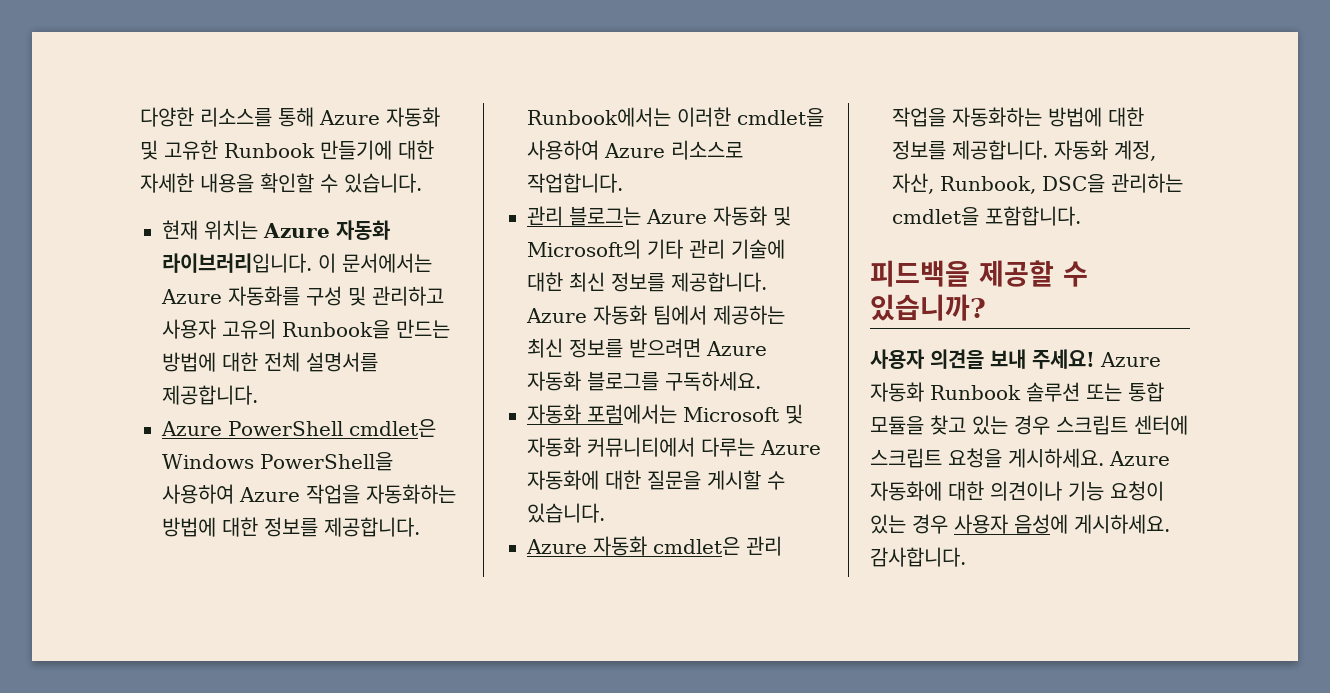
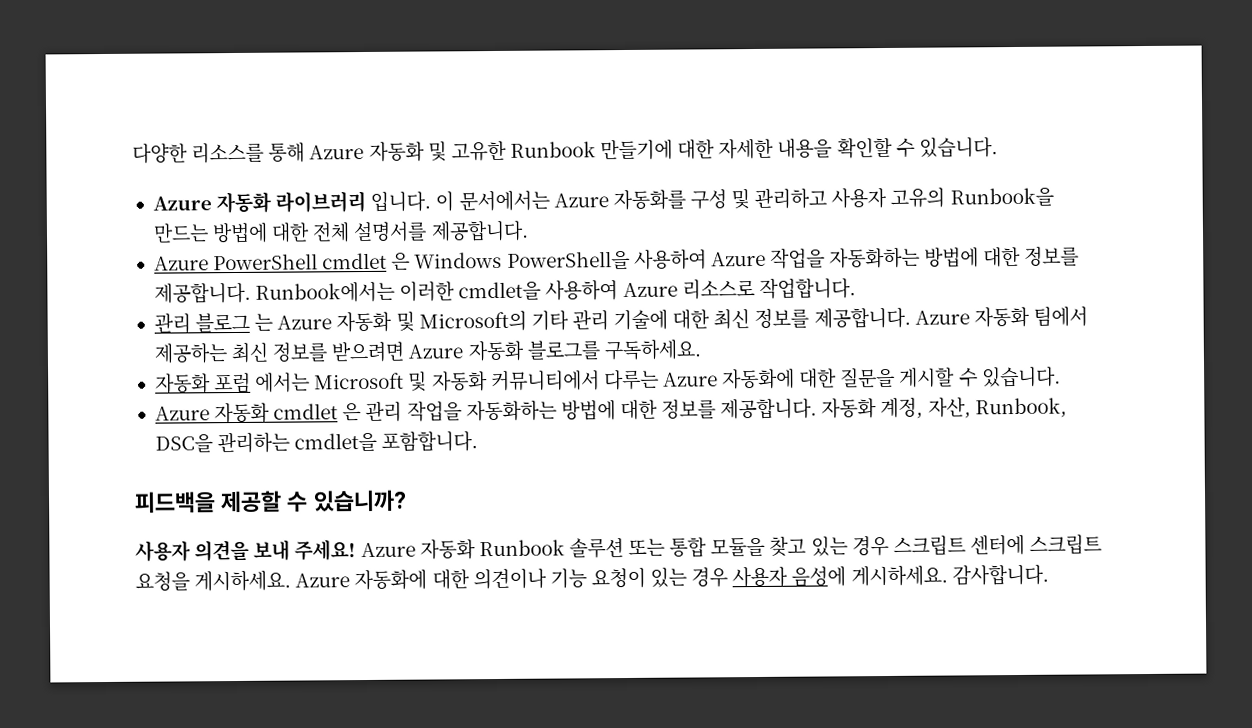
[162,220,390,240] [162,253,312,273] 현재 위치는 Azure 자동화 라이브러리입니다. -> [152,190,432,214] Azure 자동화 라이브러리 입니다.
[348,419,436,437] cmdlet은 -> [322,252,411,271] cmdlet 은
[569,206,641,226] 블로그는 -> [195,312,274,333] 블로그 는
[587,404,677,424] 포럼에서는 -> [214,372,311,394] 포럼 에서는
[653,537,740,555] cmdlet은 -> [273,403,362,422] cmdlet 은

